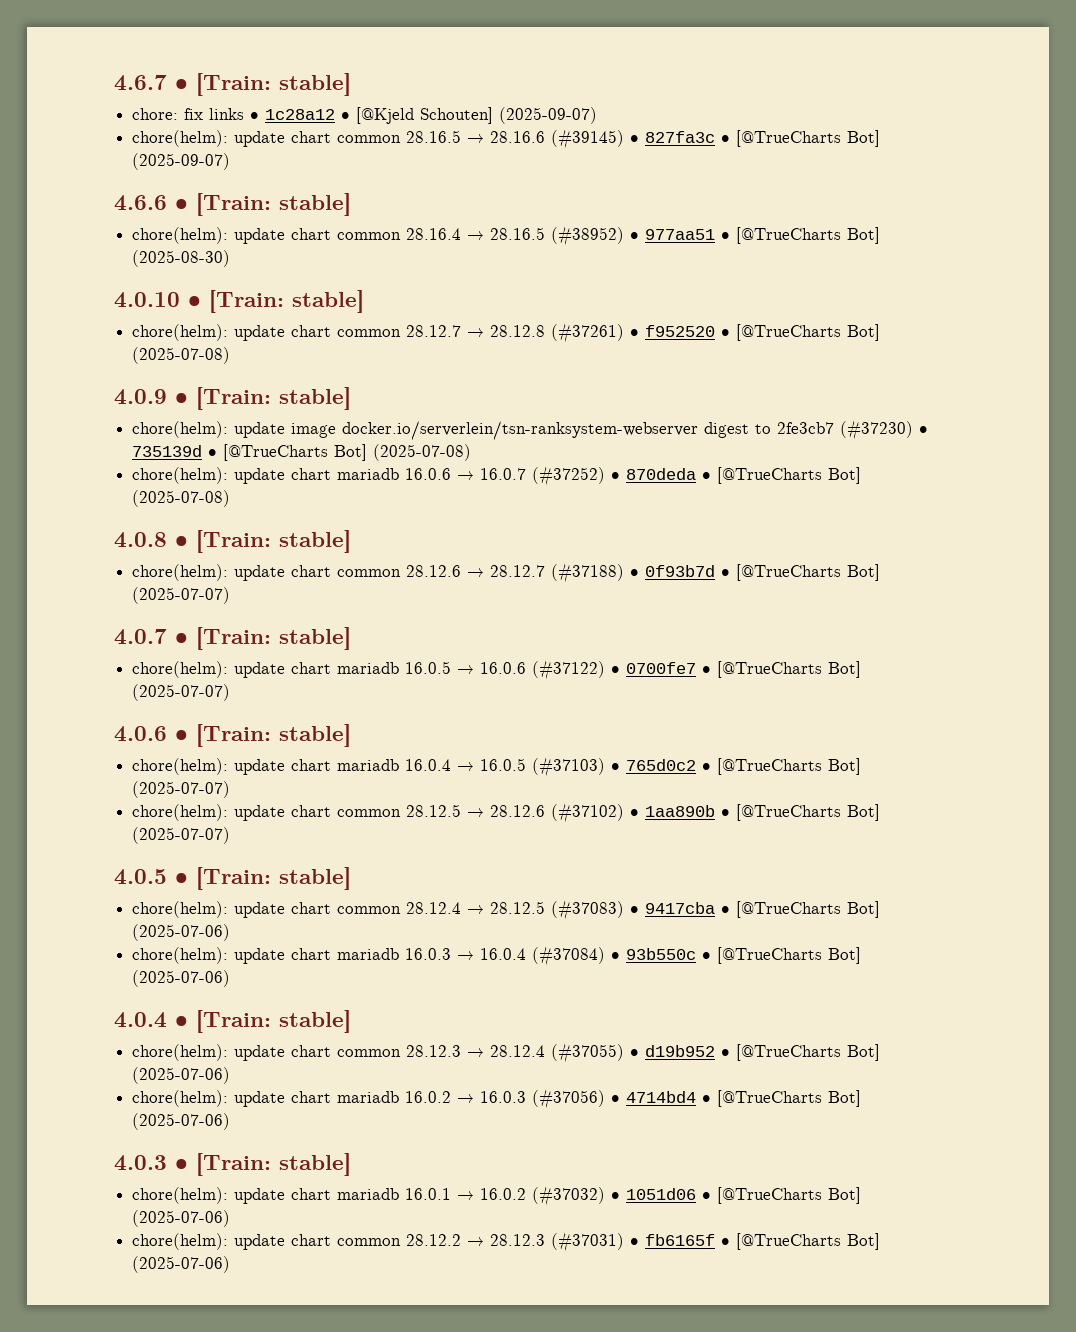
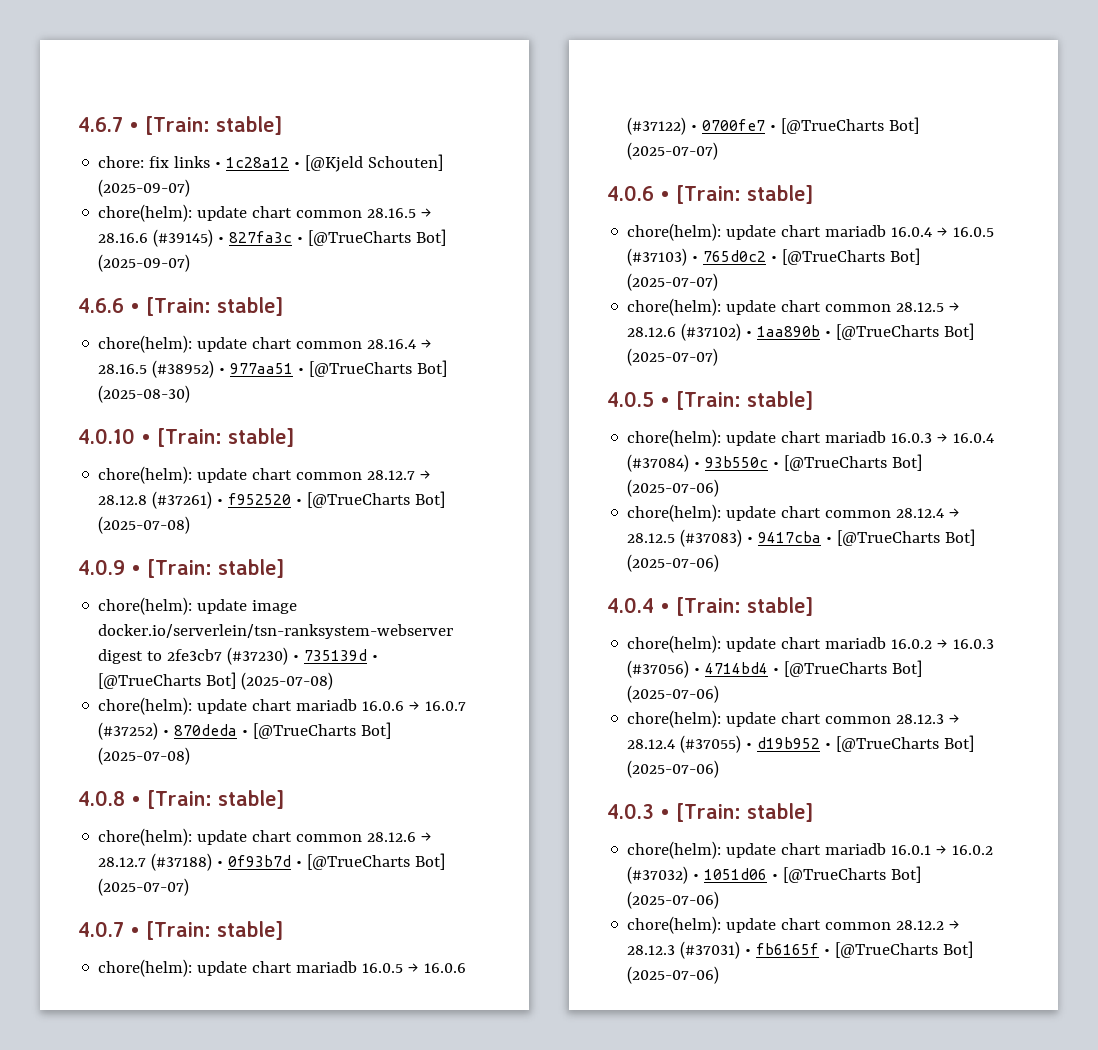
[337,900,881,920] [132,924,231,941] [132,946,697,966] common 28.12.4 → 28.12.5 (#37083) • 9417cba • [@TrueCharts Bot] (2025-07-06) // chore(helm): update chart mariadb 16.0.3 → 16.0.4 (#37084) • 93b550c -> [825,431,995,443] [627,454,923,472] [627,479,720,497] [627,504,961,522] [627,529,822,547] mariadb 16.0.3 → 16.0.4 (#37084) • 93b550c • [@TrueCharts Bot] (2025-07-06) // chore(helm): update chart common 28.12.4 → 28.12.5 (#37083) • 9417cba
[337,1043,881,1063] [132,1067,231,1084] [132,1089,697,1109] common 28.12.3 → 28.12.4 (#37055) • d19b952 • [@TrueCharts Bot] (2025-07-06) // chore(helm): update chart mariadb 16.0.2 → 16.0.3 (#37056) • 4714bd4 -> [825,637,995,649] [627,660,923,678] [627,685,720,703] [627,710,961,728] [627,735,821,753] mariadb 16.0.2 → 16.0.3 (#37056) • 4714bd4 • [@TrueCharts Bot] (2025-07-06) // chore(helm): update chart common 28.12.3 → 28.12.4 (#37055) • d19b952

